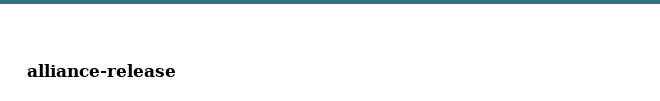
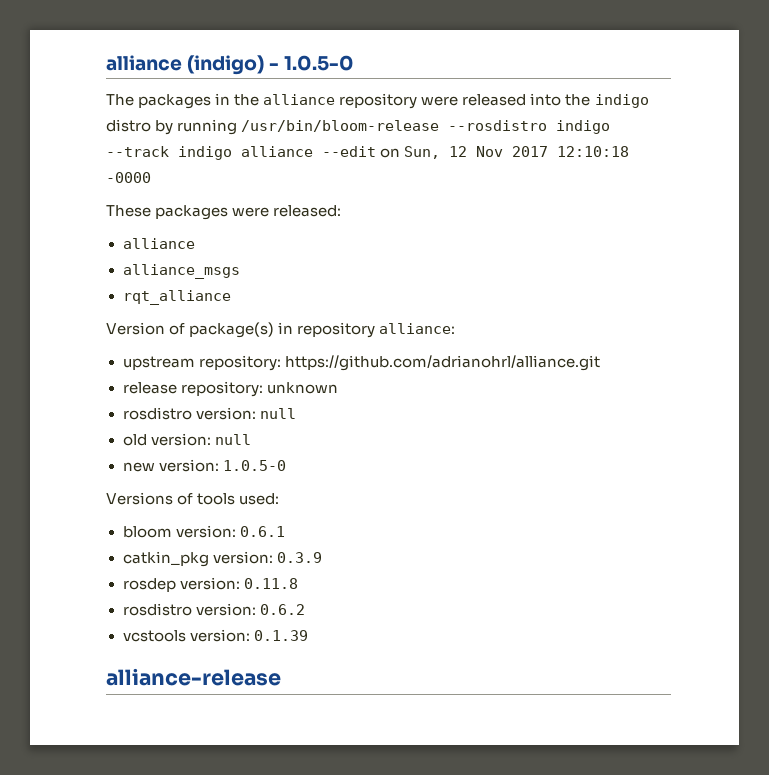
(27, 70) none -> [106,55,355,75] [106,93,649,109] [106,119,611,135] [106,146,630,160] [106,172,151,183] [106,205,342,220] [122,238,195,249] [122,264,240,279] [122,290,231,305] [106,322,456,338] [122,355,600,371] [122,381,338,397] [122,407,296,420] [122,433,251,446] [122,459,286,472] [106,492,280,505] [122,525,285,538] [122,551,322,567] [122,577,298,592] [122,603,305,616] [122,629,308,642] alliance (indigo) - 1.0.5-0 // The packages in the alliance repository were released into the indigo distro by running /usr/bin/bloom-release --rosdistro indigo --track indigo alliance --edit on Sun, 12 Nov 2017 12:10:18 -0000 // These packages were released: // alliance // alliance_msgs // rqt_alliance // Version of package(s) in repository alliance: // upstream repository: https://github.com/adrianohrl/alliance.git // release repository: unknown // rosdistro version: null // old version: null // new version: 1.0.5-0 // Versions of tools used: // bloom version: 0.6.1 // catkin_pkg version: 0.3.9 // rosdep version: 0.11.8 // rosdistro version: 0.6.2 // vcstools version: 0.1.39 //

